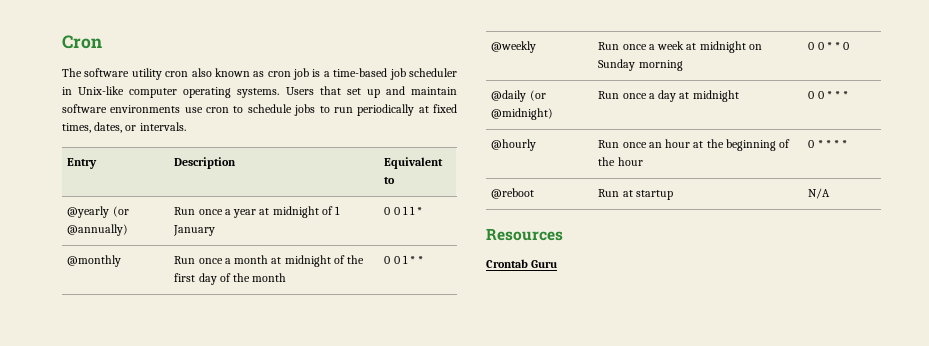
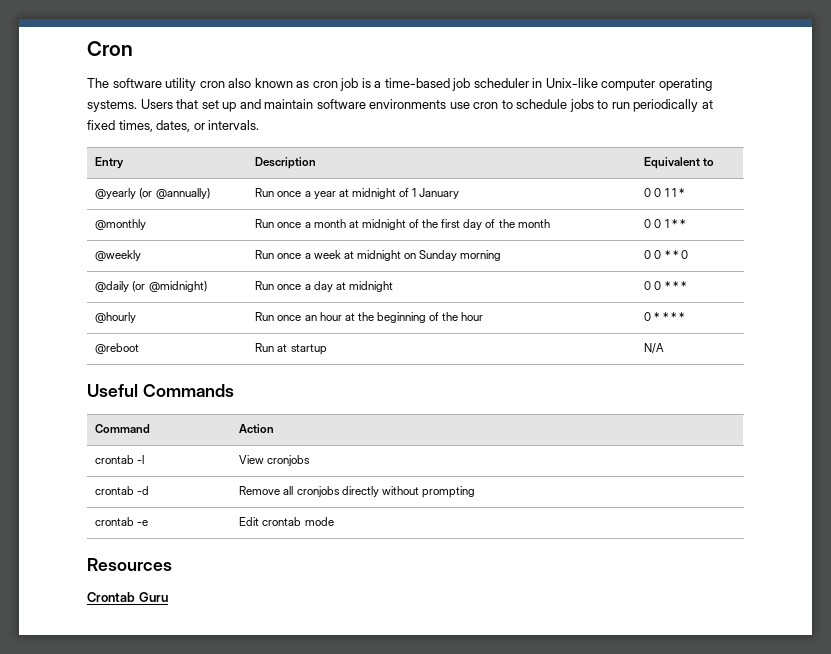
(831, 193) none -> [87,384,234,397] [95,424,151,433] [239,424,275,433] [95,455,145,464] [239,455,311,466] [95,486,150,495] [239,486,475,498] [95,517,149,526] [239,517,334,526] // Useful Commands // Command | Action // crontab -l | View cronjobs // crontab -d | Remove all cronjobs directly without prompting // crontab -e | Edit crontab mode

